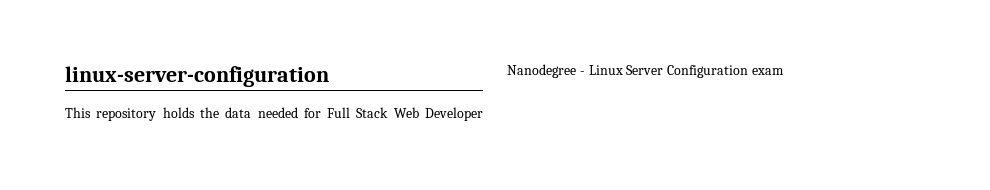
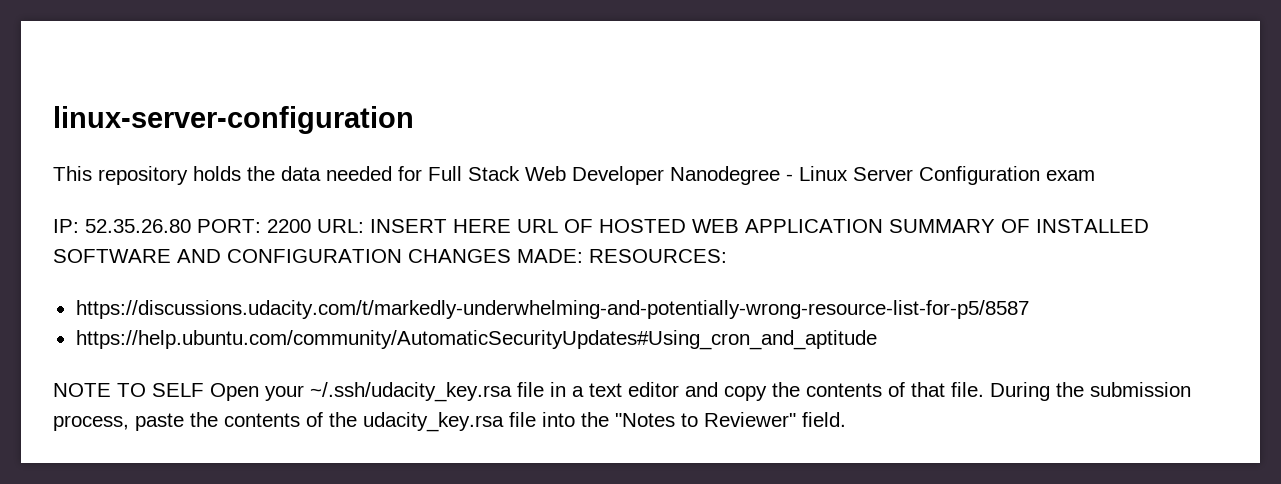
(784, 71) none -> [53,219,1149,233] [53,249,727,263] [75,300,1029,319] [75,330,877,350] [53,382,1191,402] [53,412,846,432] // IP: 52.35.26.80 PORT: 2200 URL: INSERT HERE URL OF HOSTED WEB APPLICATION SUMMARY OF INSTALLED SOFTWARE AND CONFIGURATION CHANGES MADE: RESOURCES: // https://discussions.udacity.com/t/markedly-underwhelming-and-potentially-wrong-resource-list-for-p5/8587 // https://help.ubuntu.com/community/AutomaticSecurityUpdates#Using_cron_and_aptitude // NOTE TO SELF Open your ~/.ssh/udacity_key.rsa file in a text editor and copy the contents of that file. During the submission process, paste the contents of the udacity_key.rsa file into the "Notes to Reviewer" field.

